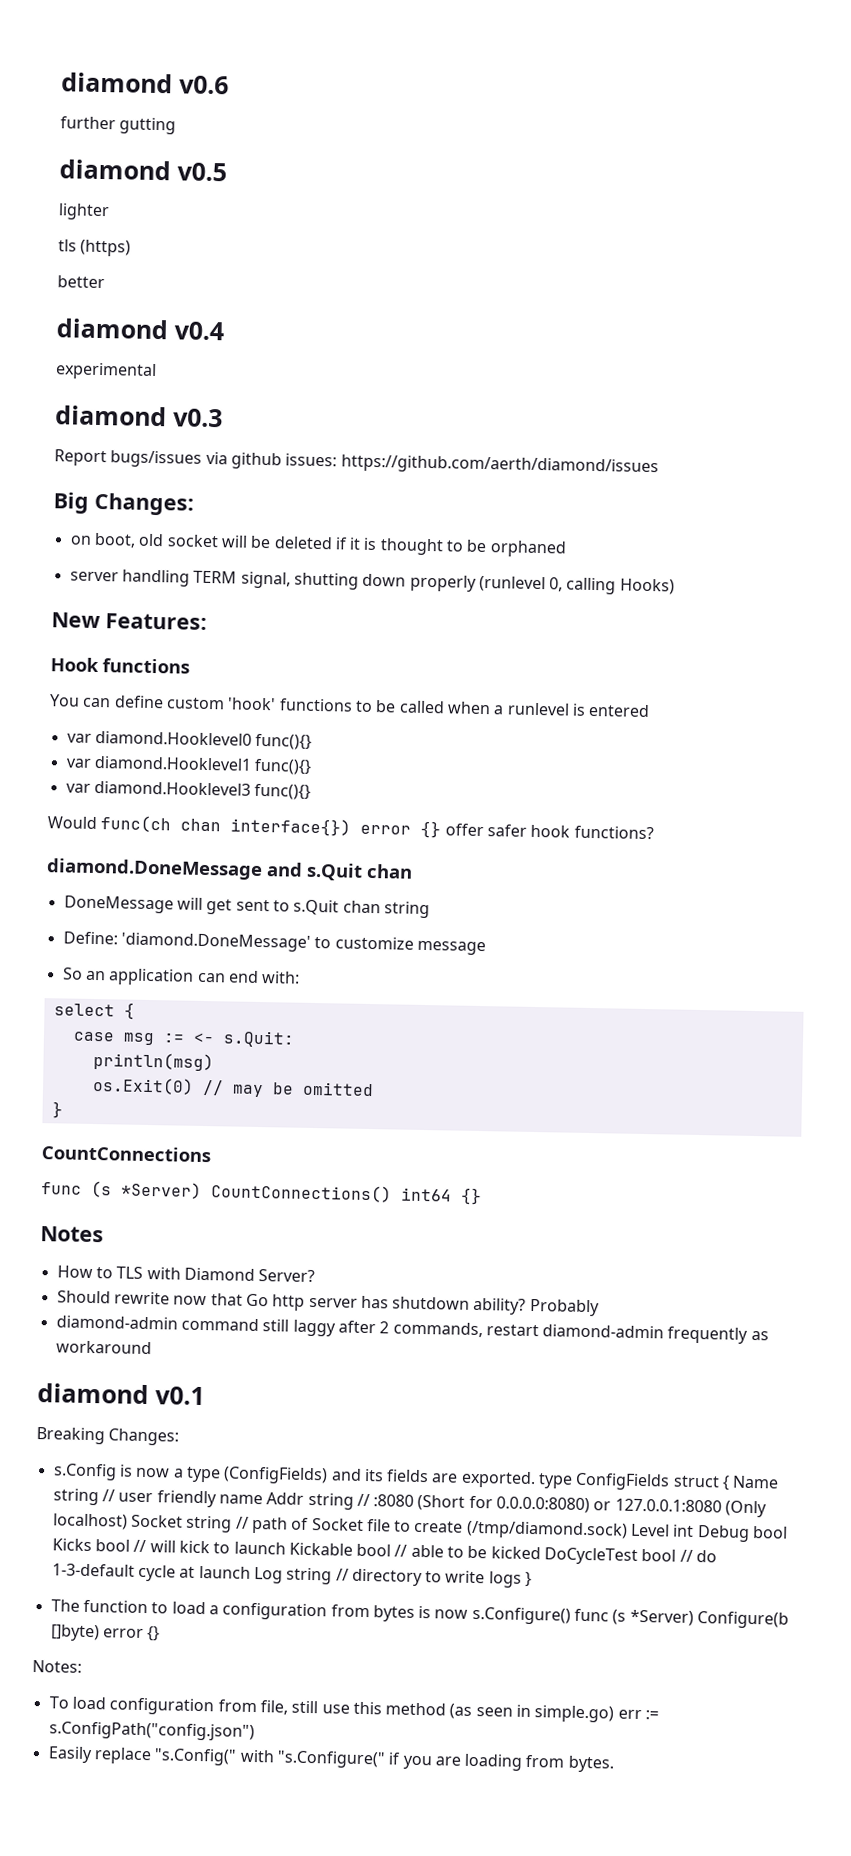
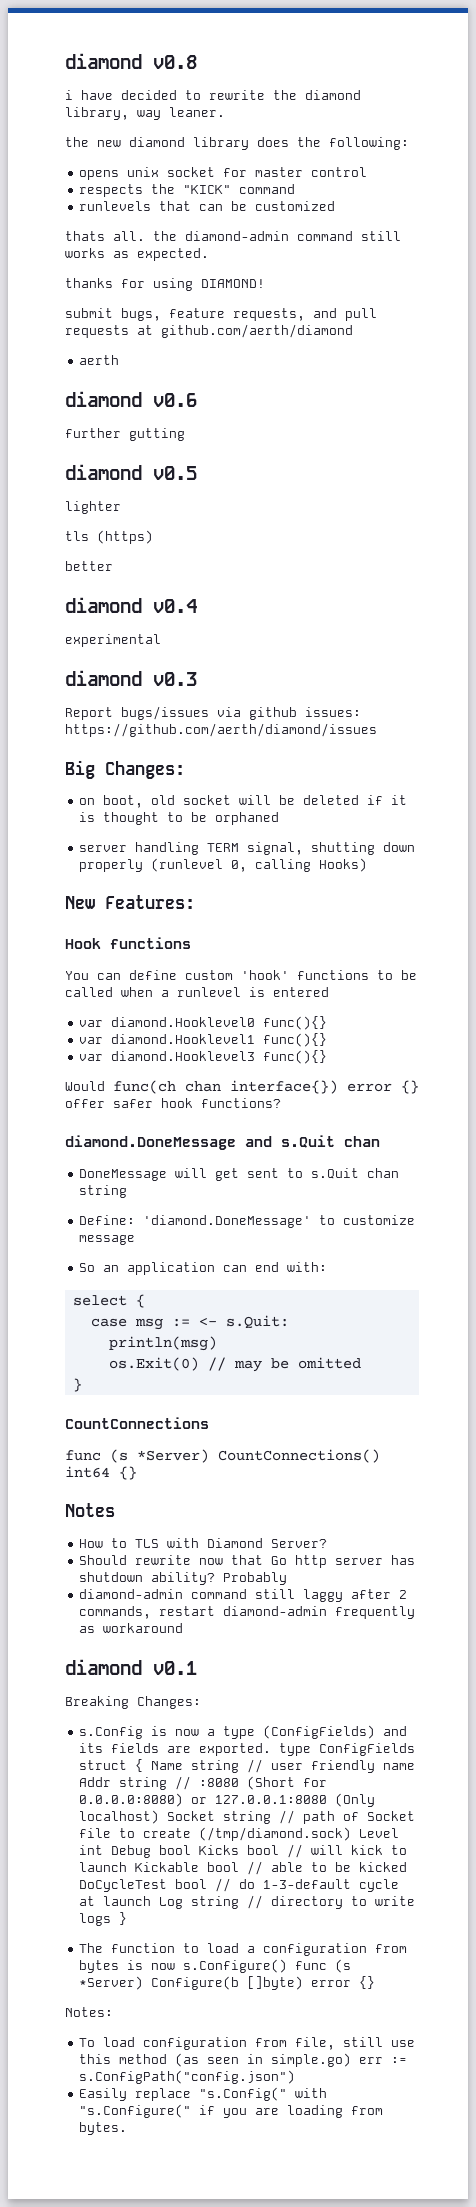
[61,72,173,94] diamond -> [65,53,197,69] [65,90,361,100] [65,107,225,120] [65,137,409,150] [79,167,368,180] [79,184,296,197] [79,201,336,211] [65,231,401,241] [65,248,209,261] [65,278,265,291] [65,308,377,321] [65,324,353,338] [79,355,120,365] [65,391,142,407] diamond v0.8 // i have decided to rewrite the diamond library, way leaner. // the new diamond library does the following: // opens unix socket for master control // respects the "KICK" command // runlevels that can be customized // thats all. the diamond-admin command still works as expected. // thanks for using DIAMOND! // submit bugs, feature requests, and pull requests at github.com/aerth/diamond // aerth // diamond

